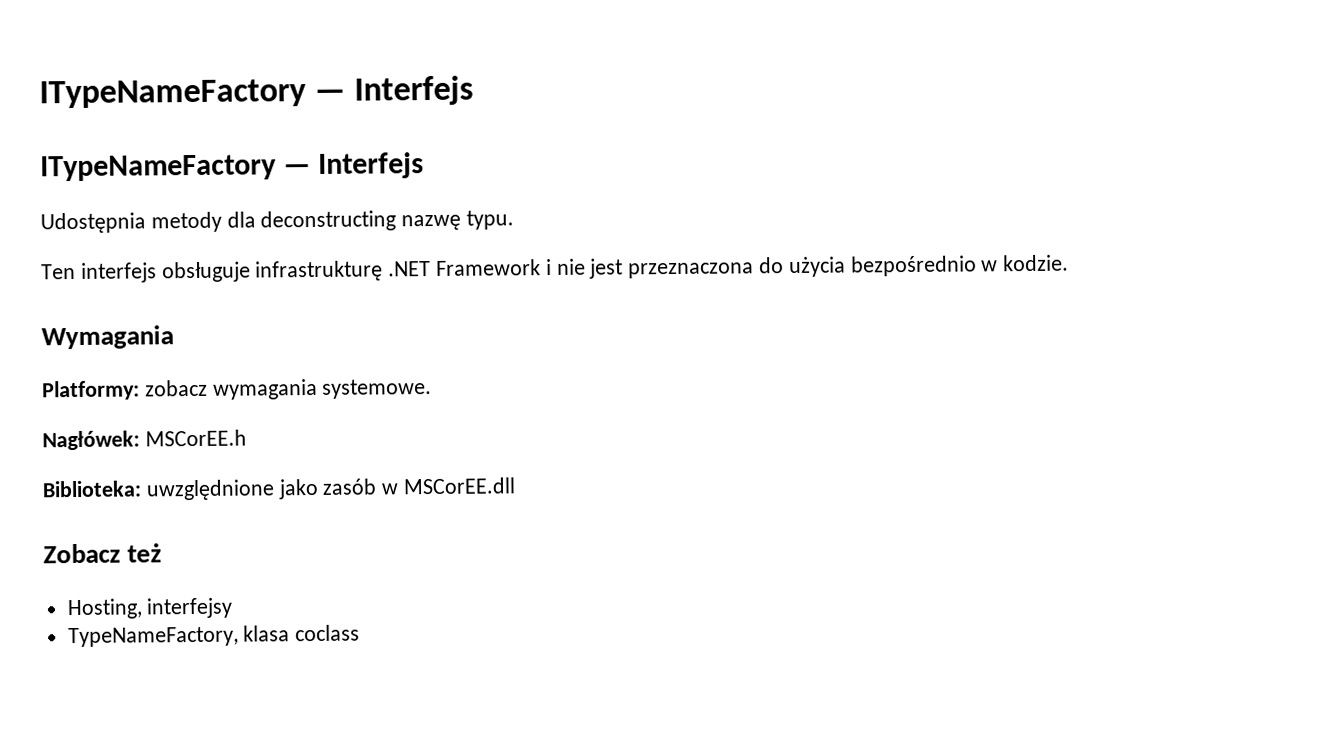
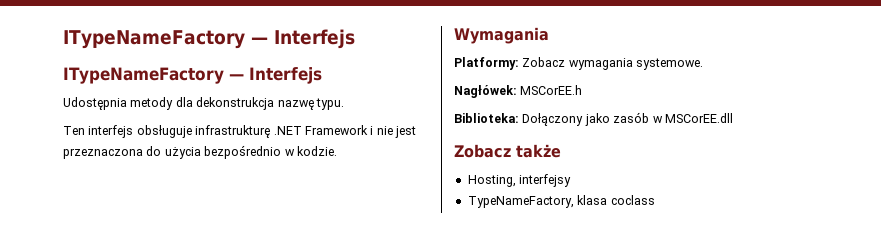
[260,210,397,232] deconstructing -> [196,97,275,110] dekonstrukcja
[144,379,208,397] zobacz -> [522,57,566,67] Zobacz
[145,479,275,501] uwzględnione -> [522,113,584,126] Dołączony
[127,543,163,563] też -> [516,144,561,158] także

